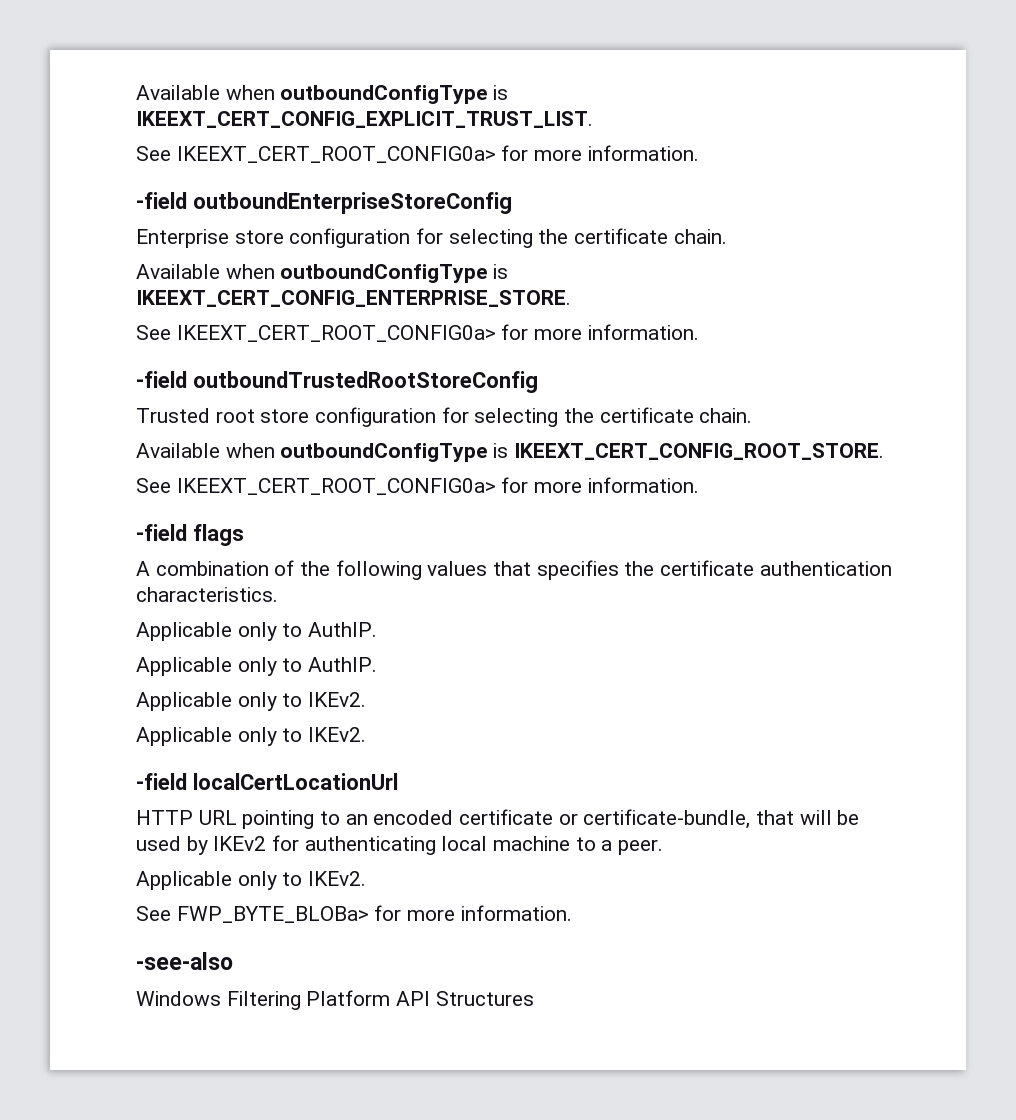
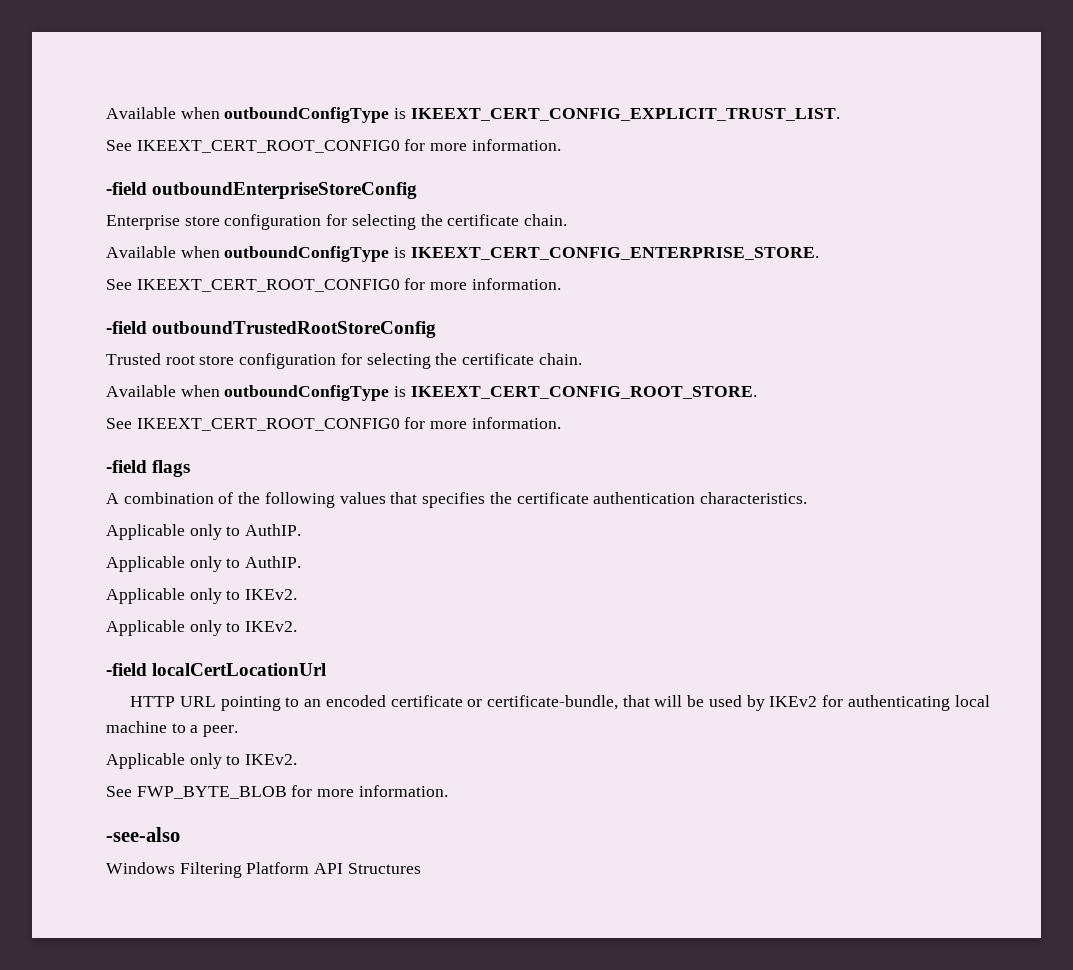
[176,146,496,163] IKEEXT_CERT_ROOT_CONFIG0a> -> [136,140,400,153] IKEEXT_CERT_ROOT_CONFIG0
[176,325,496,342] IKEEXT_CERT_ROOT_CONFIG0a> -> [136,279,400,292] IKEEXT_CERT_ROOT_CONFIG0
[176,478,496,495] IKEEXT_CERT_ROOT_CONFIG0a> -> [136,418,400,431] IKEEXT_CERT_ROOT_CONFIG0
[176,906,369,923] FWP_BYTE_BLOBa> -> [136,786,287,799] FWP_BYTE_BLOB

